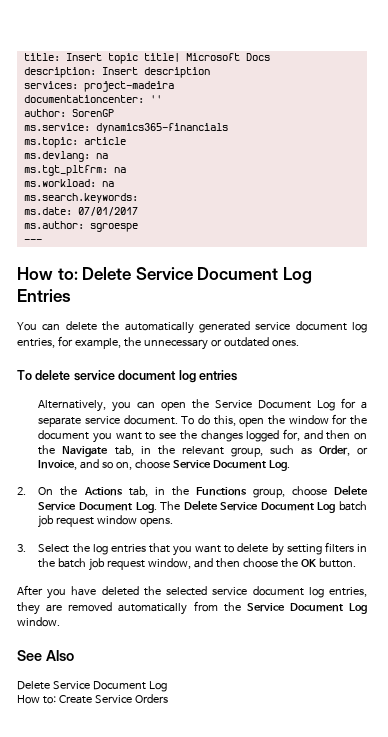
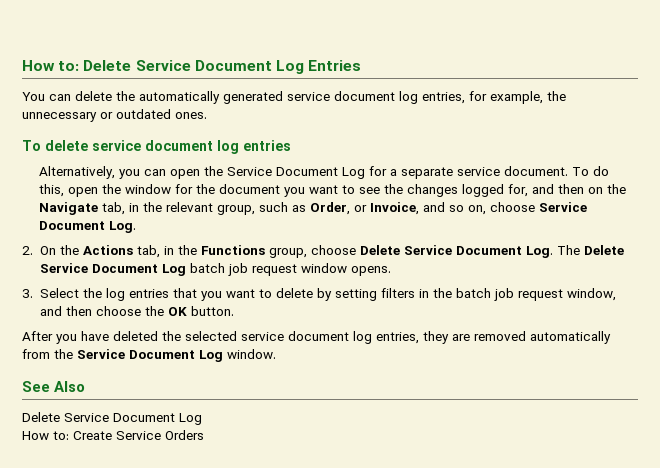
[23,53,270,64] [23,67,210,78] [23,81,174,92] [23,95,162,103] [23,109,114,117] [23,123,228,133] [23,137,126,148] [23,151,108,162] [23,165,126,176] [23,179,114,187] [23,193,138,203] [23,207,138,216] [23,221,138,232] [23,239,42,243] title: Insert topic title| Microsoft Docs // description: Insert description // services: project-madeira // documentationcenter: '' // author: SorenGP // ms.service: dynamics365-financials // ms.topic: article // ms.devlang: na // ms.tgt_pltfrm: na // ms.workload: na // ms.search.keywords: // ms.date: 07/01/2017 // ms.author: sgroespe // --- // -> (22, 65) none

